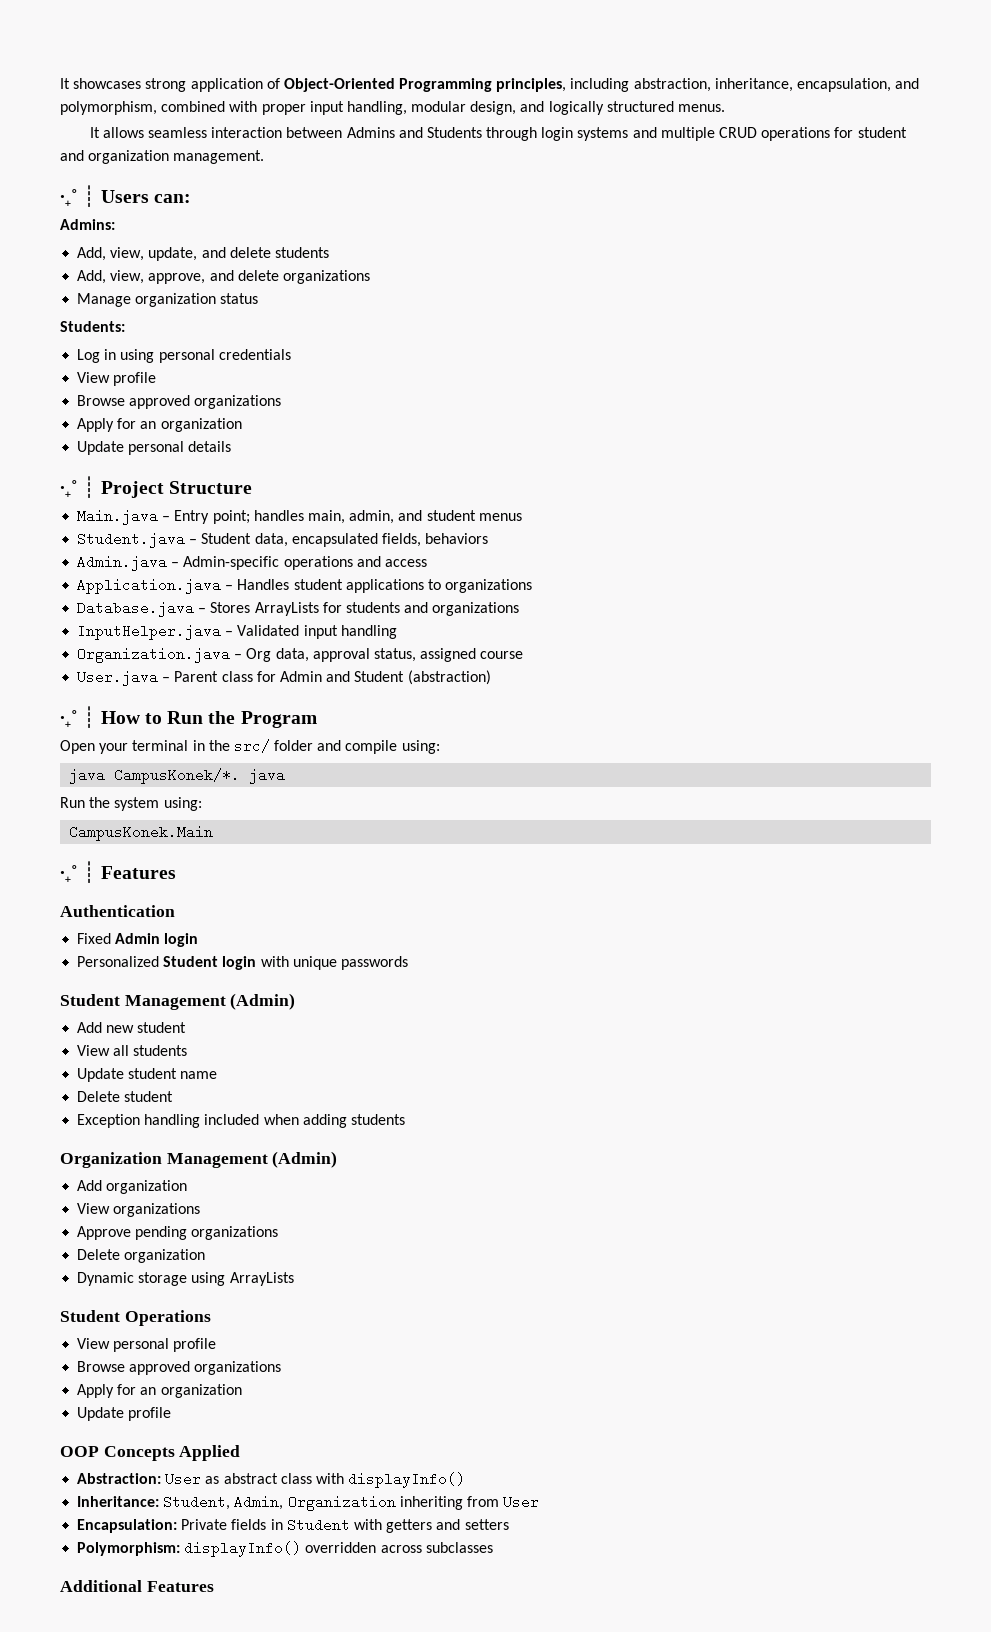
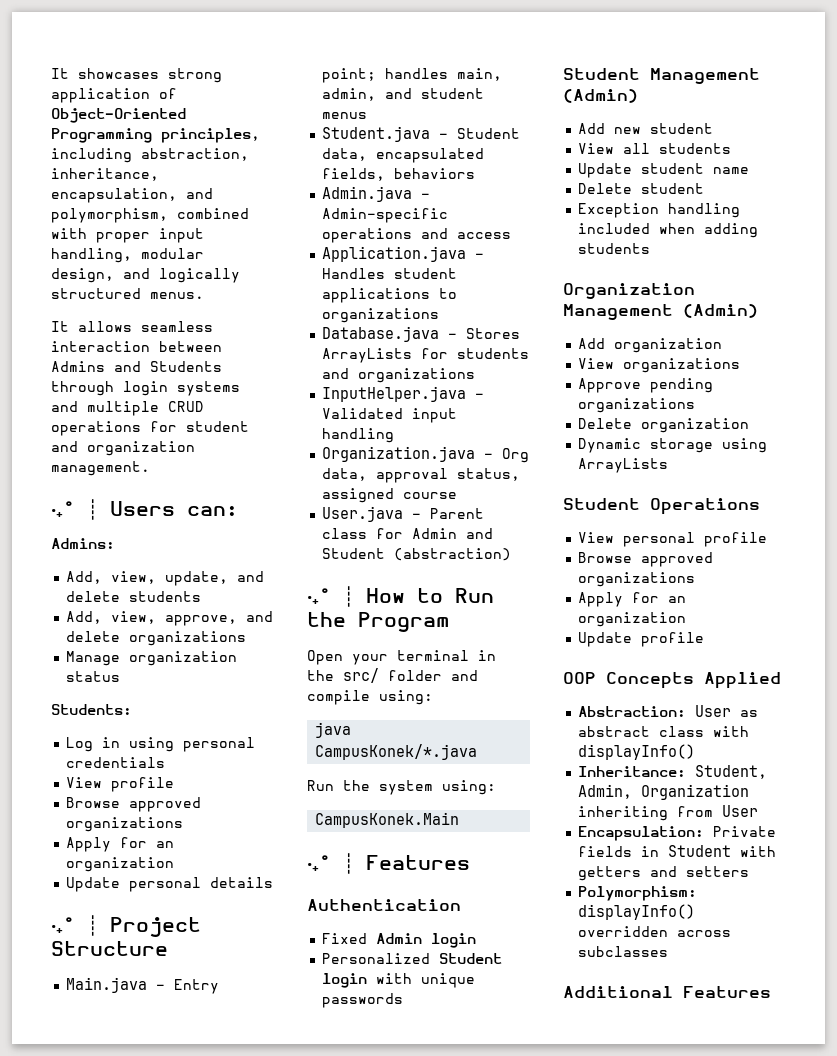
[114,768,286,784] CampusKonek/*. java -> [315,744,478,760] CampusKonek/*.java

